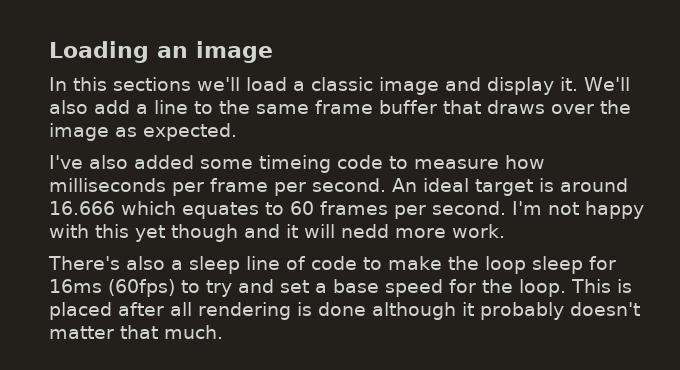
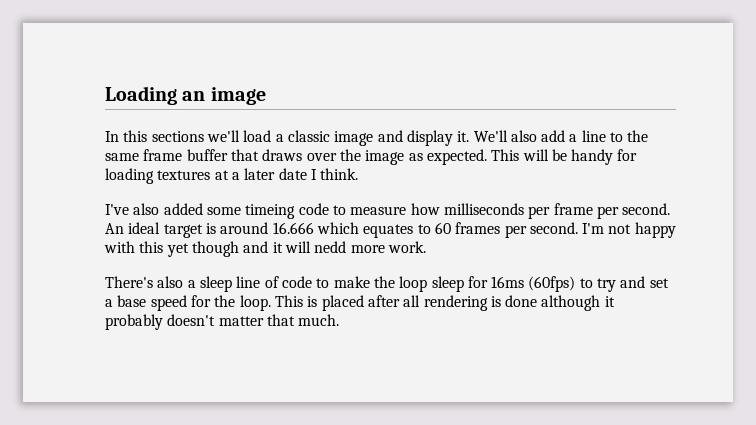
(237, 132) none -> [491,149,638,165] [105,168,359,184] This will be handy for loading textures at a later date I think.

